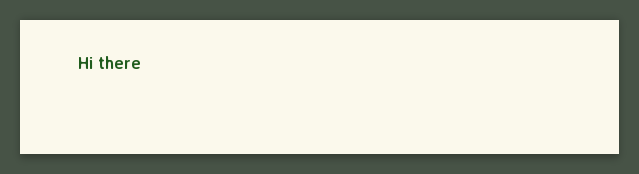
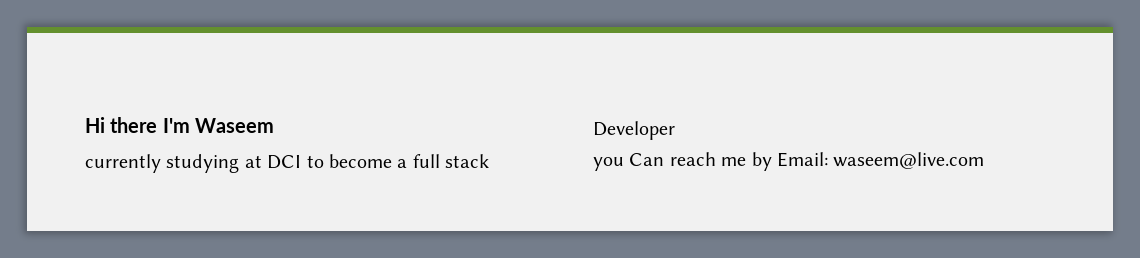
(141, 62) none -> [162,118,275,133] [85,154,490,173] [593,121,675,140] [593,152,985,171] I'm Waseem // currently studying at DCI to become a full stack Developer // you Can reach me by Email: waseem@live.com

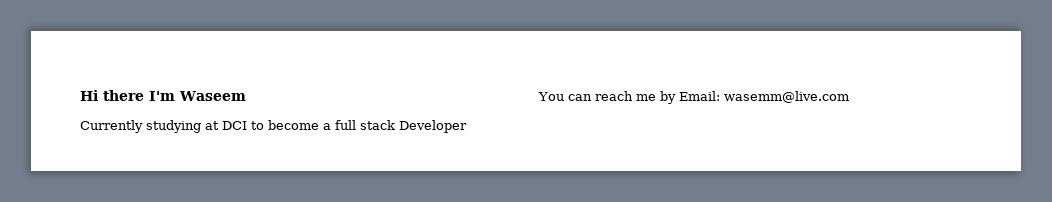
[85,154,161,173] currently -> [80,120,143,133] Currently
[593,153,665,171] you Can -> [538,92,592,101] You can
[833,152,985,169] waseem@live.com -> [723,91,849,103] wasemm@live.com

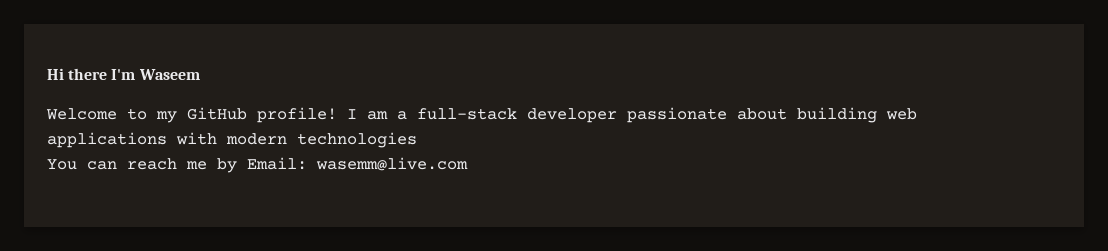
[80,120,467,133] Currently studying at DCI to become a full stack Developer -> [46,107,917,123] [47,132,417,148] Welcome to my GitHub profile! I am a full-stack developer passionate about building web applications with modern technologies

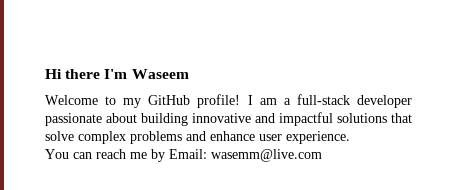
[886,108,917,120] [47,132,417,148] web applications with modern technologies -> [192,112,412,126] [45,131,350,144] innovative and impactful solutions that solve complex problems and enhance user experience.

